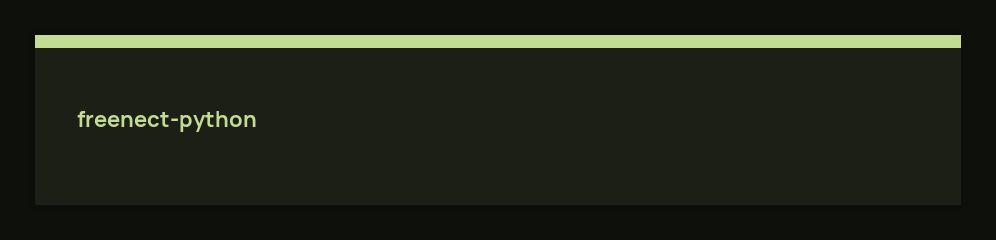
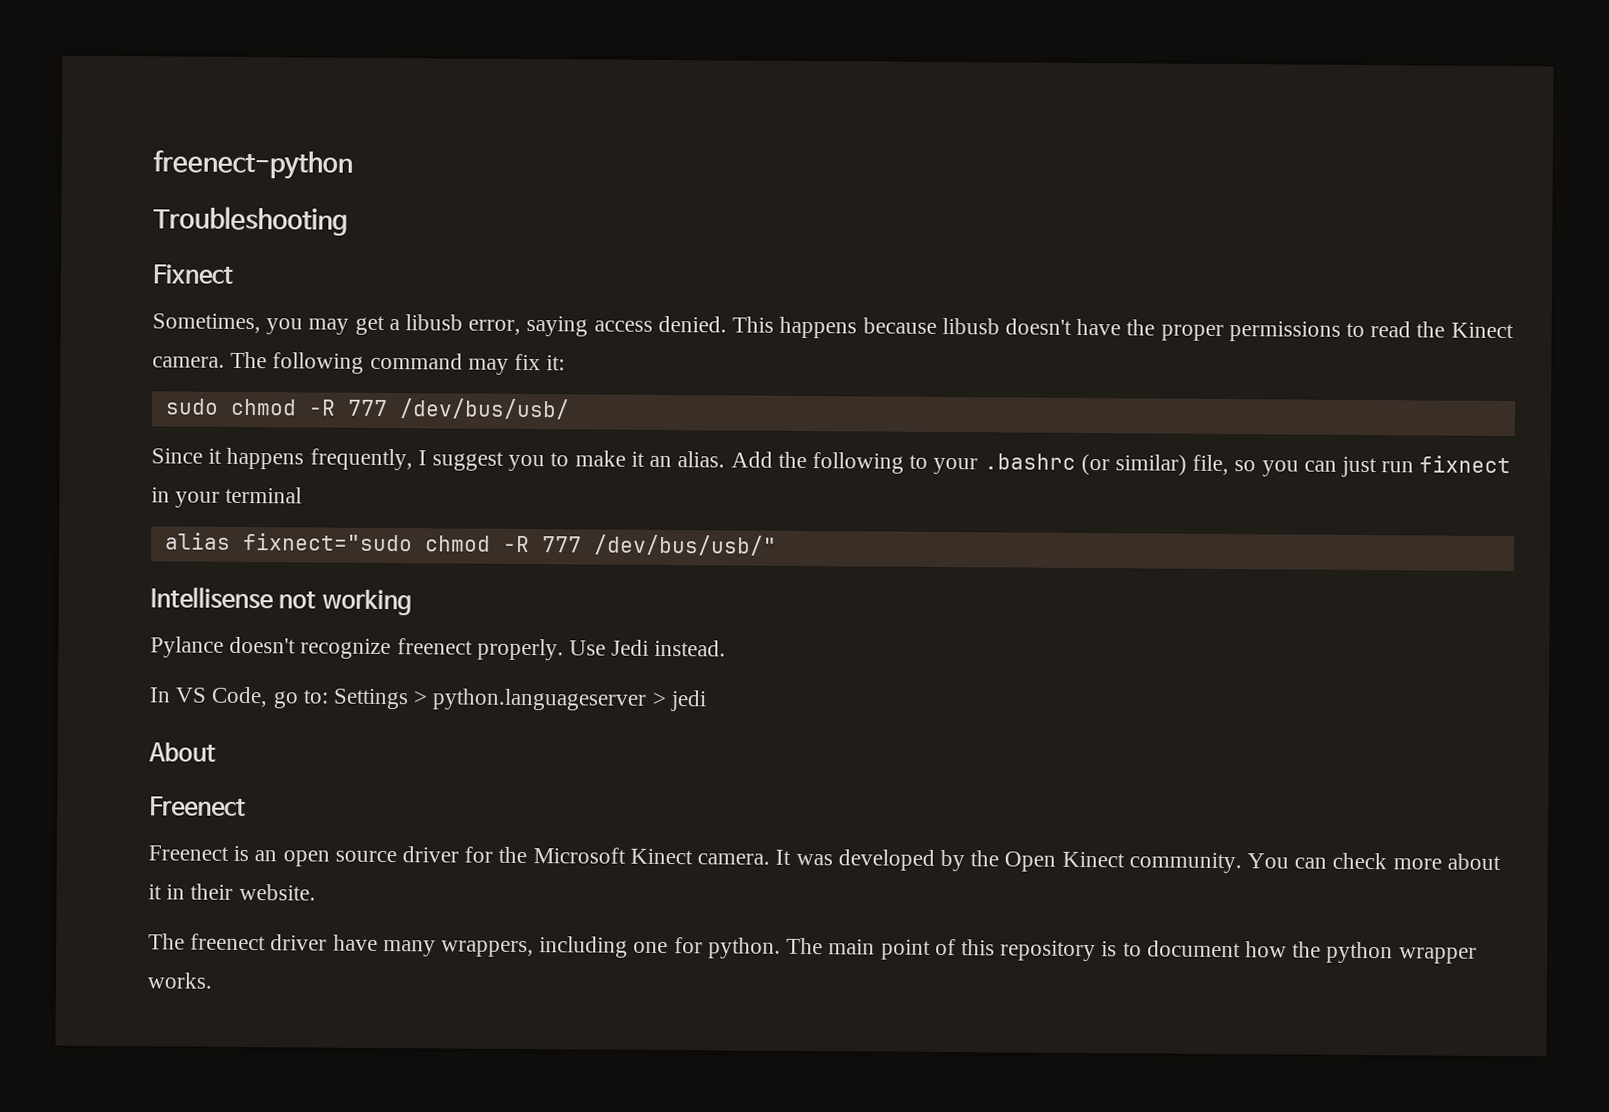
(257, 121) none -> [153,206,348,236] [152,264,234,284] [152,313,1514,342] [152,351,566,375] [164,398,570,420] [151,447,1512,478] [151,486,303,508] [164,532,777,556] [150,587,412,616] [150,636,727,661] [149,686,707,712] [148,742,216,762] [149,796,246,817] [148,845,1501,874] [148,883,316,901] [148,933,1477,964] [147,972,213,989] // Troubleshooting // Fixnect // Sometimes, you may get a libusb error, saying access denied. This happens because libusb doesn't have the proper permissions to read the Kinect camera. The following command may fix it: // sudo chmod -R 777 /dev/bus/usb/ // Since it happens frequently, I suggest you to make it an alias. Add the following to your .bashrc (or similar) file, so you can just run fixnect in your terminal // alias fixnect="sudo chmod -R 777 /dev/bus/usb/" // Intellisense not working // Pylance doesn't recognize freenect properly. Use Jedi instead. // In VS Code, go to: Settings > python.languageserver > jedi // About // Freenect // Freenect is an open source driver for the Microsoft Kinect camera. It was developed by the Open Kinect community. You can check more about it in their website. // The freenect driver have many wrappers, including one for python. The main point of this repository is to document how the python wrapper works.

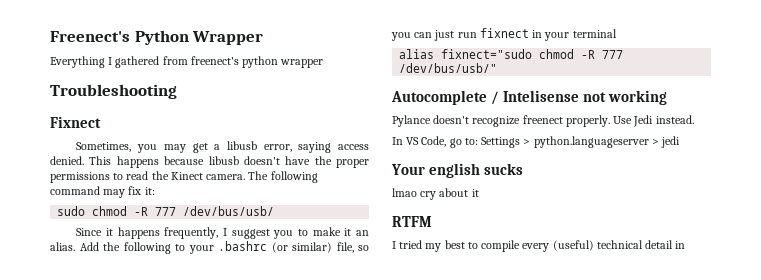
[153,150,353,180] freenect-python -> [50,30,264,45] [50,56,324,68] Freenect's Python Wrapper // Everything I gathered from freenect's python wrapper
[150,587,274,610] Intellisense -> [391,90,580,105] Autocomplete / Intelisense
[148,742,216,762] [149,796,246,817] [148,845,1501,874] [148,883,316,901] [148,933,1477,964] [147,972,213,989] About // Freenect // Freenect is an open source driver for the Microsoft Kinect camera. It was developed by the Open Kinect community. You can check more about it in their website. // The freenect driver have many wrappers, including one for python. The main point of this repository is to document how the python wrapper works. -> [391,163,524,178] [392,188,479,200] [392,216,432,227] [392,240,686,252] Your english sucks // lmao cry about it // RTFM // I tried my best to compile every (useful) technical detail in

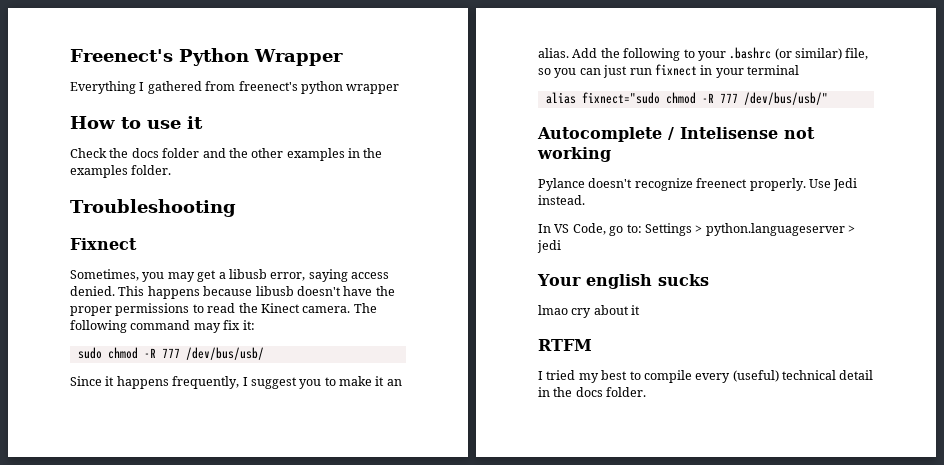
(324, 63) none -> [70,116,203,129] [70,148,383,161] [70,165,172,178] // How to use it // Check the docs folder and the other examples in the examples folder.
(686, 245) none -> [553,387,647,397] the docs folder.

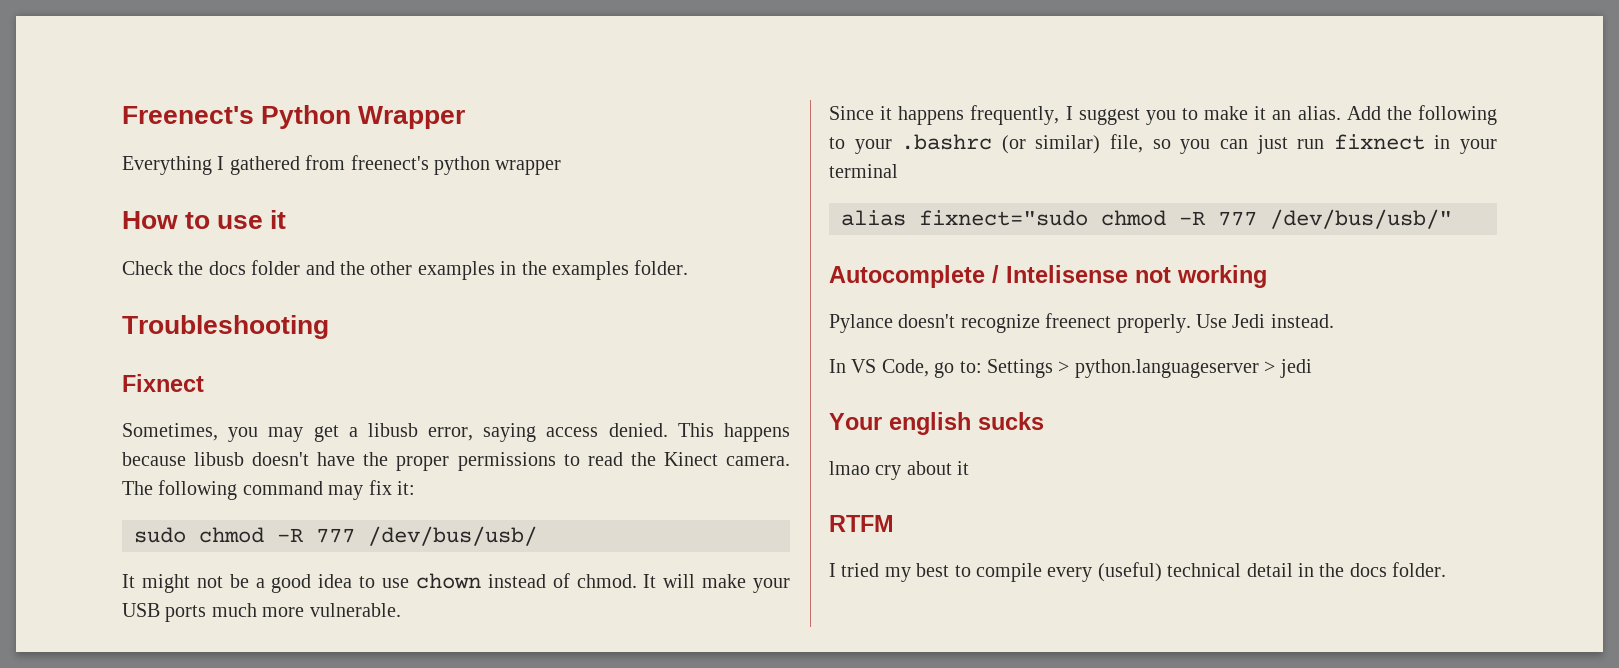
(264, 353) none -> [122,573,790,593] [122,603,401,622] // It might not be a good idea to use chown instead of chmod. It will make your USB ports much more vulnerable.

